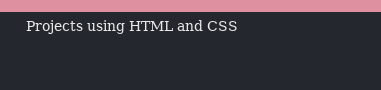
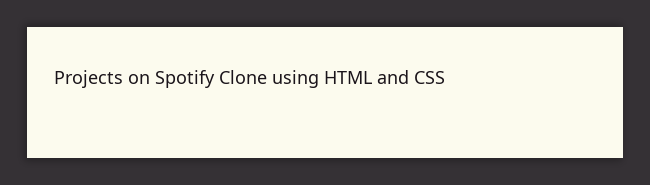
(83, 27) none -> [128,70,267,88] on Spotify Clone

